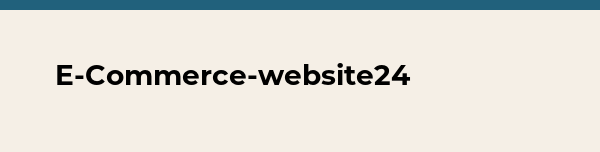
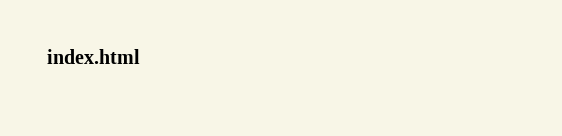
[55,63,411,85] E-Commerce-website24 -> [47,49,140,64] index.html

